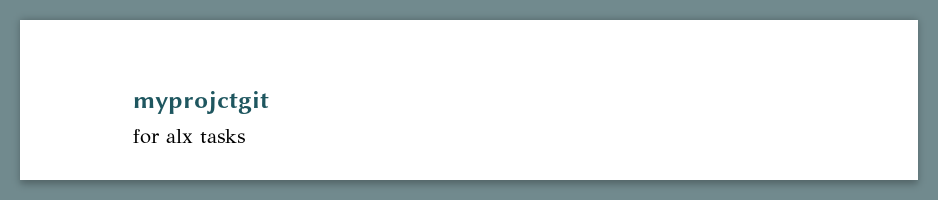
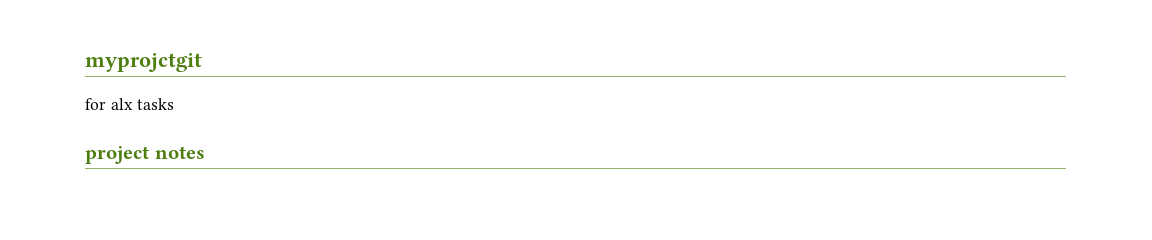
(245, 136) none -> [85,146,205,164] // project notes

